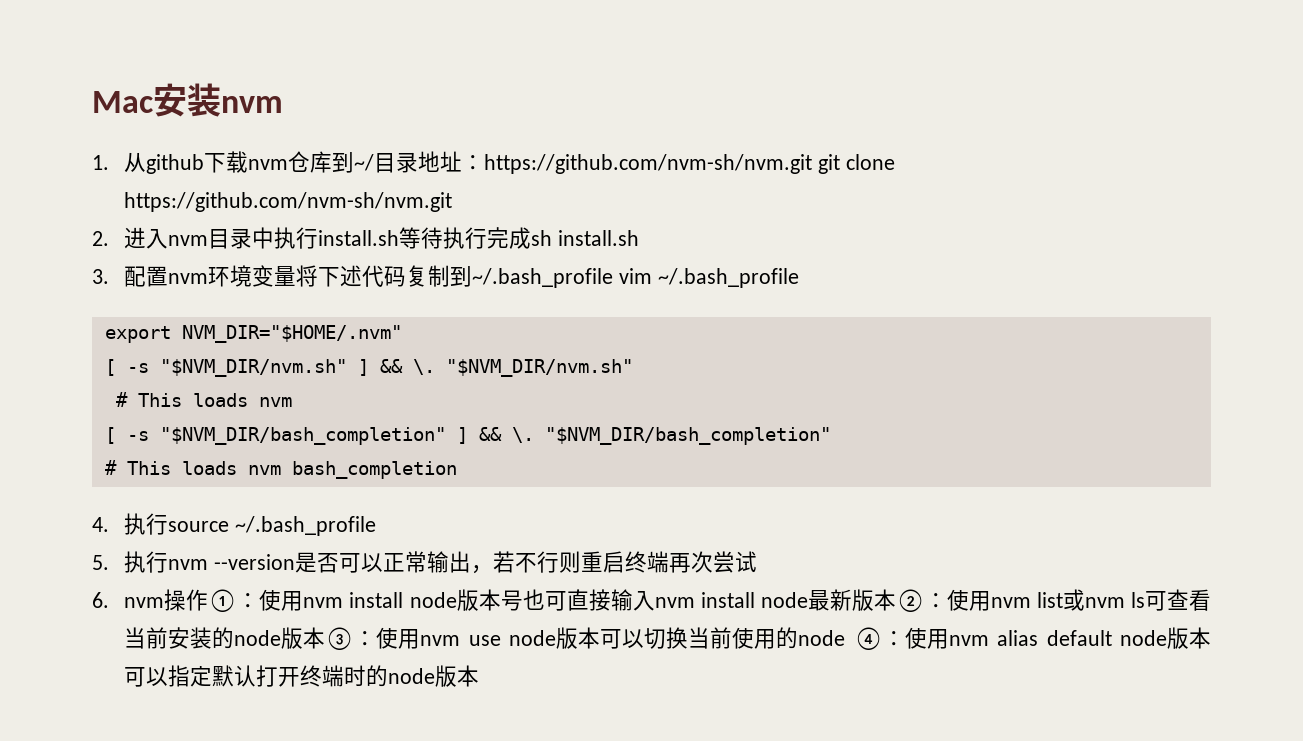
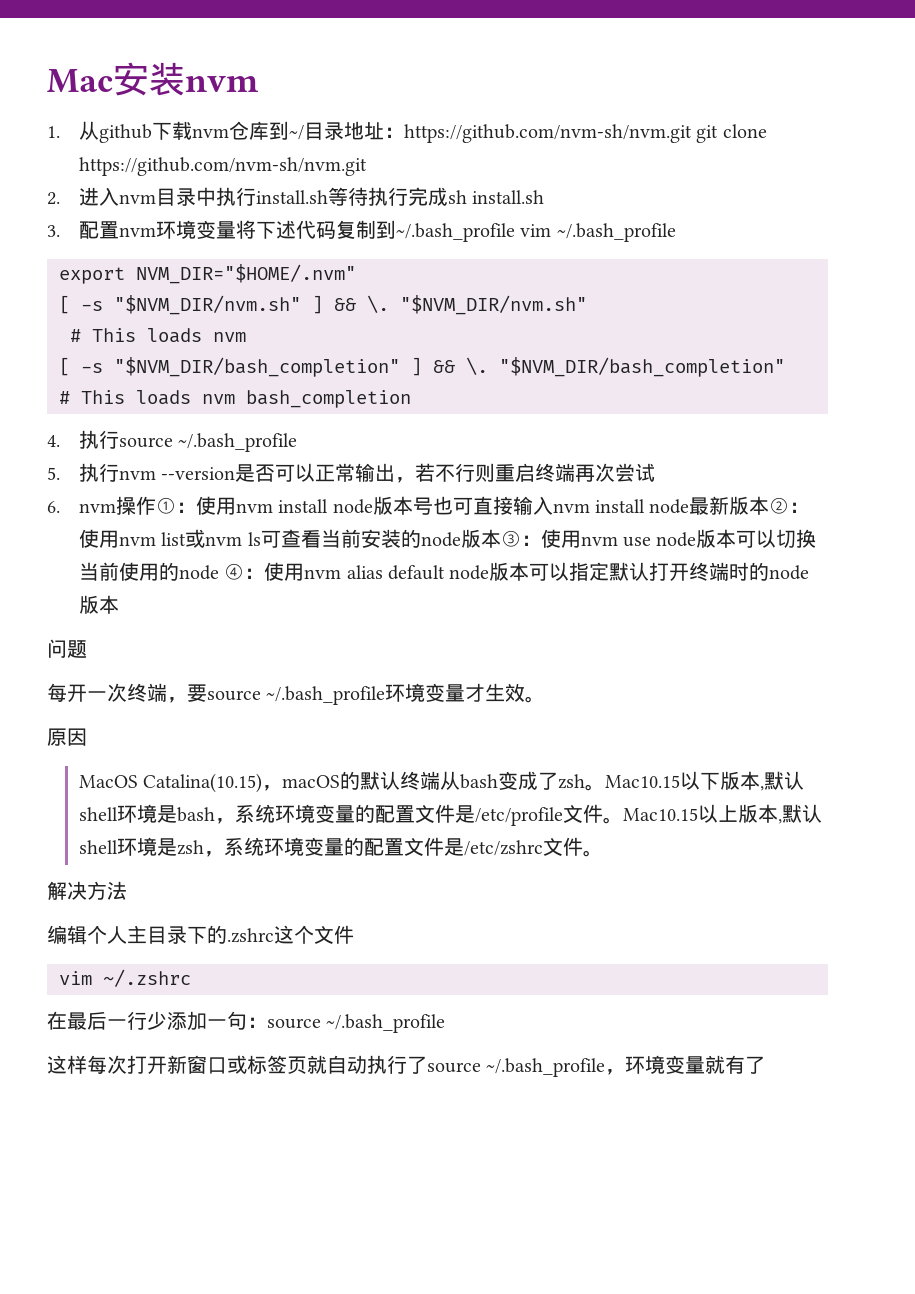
(480, 676) none -> [47,639,87,658] [47,683,546,705] [47,728,87,746] [78,771,805,793] [78,804,822,826] [78,837,603,857] [47,881,127,900] [47,925,354,945] [59,969,191,987] [47,1011,446,1033] [47,1055,766,1077] // 问题 // 每开一次终端，要source ~/.bash_profile环境变量才生效。 // 原因 // MacOS Catalina(10.15)，macOS的默认终端从bash变成了zsh。Mac10.15以下版本,默认shell环境是bash，系统环境变量的配置文件是/etc/profile文件。Mac10.15以上版本,默认shell环境是zsh，系统环境变量的配置文件是/etc/zshrc文件。 // 解决方法 // 编辑个人主目录下的.zshrc这个文件 // vim ~/.zshrc // 在最后一行少添加一句：source ~/.bash_profile // 这样每次打开新窗口或标签页就自动执行了source ~/.bash_profile，环境变量就有了

